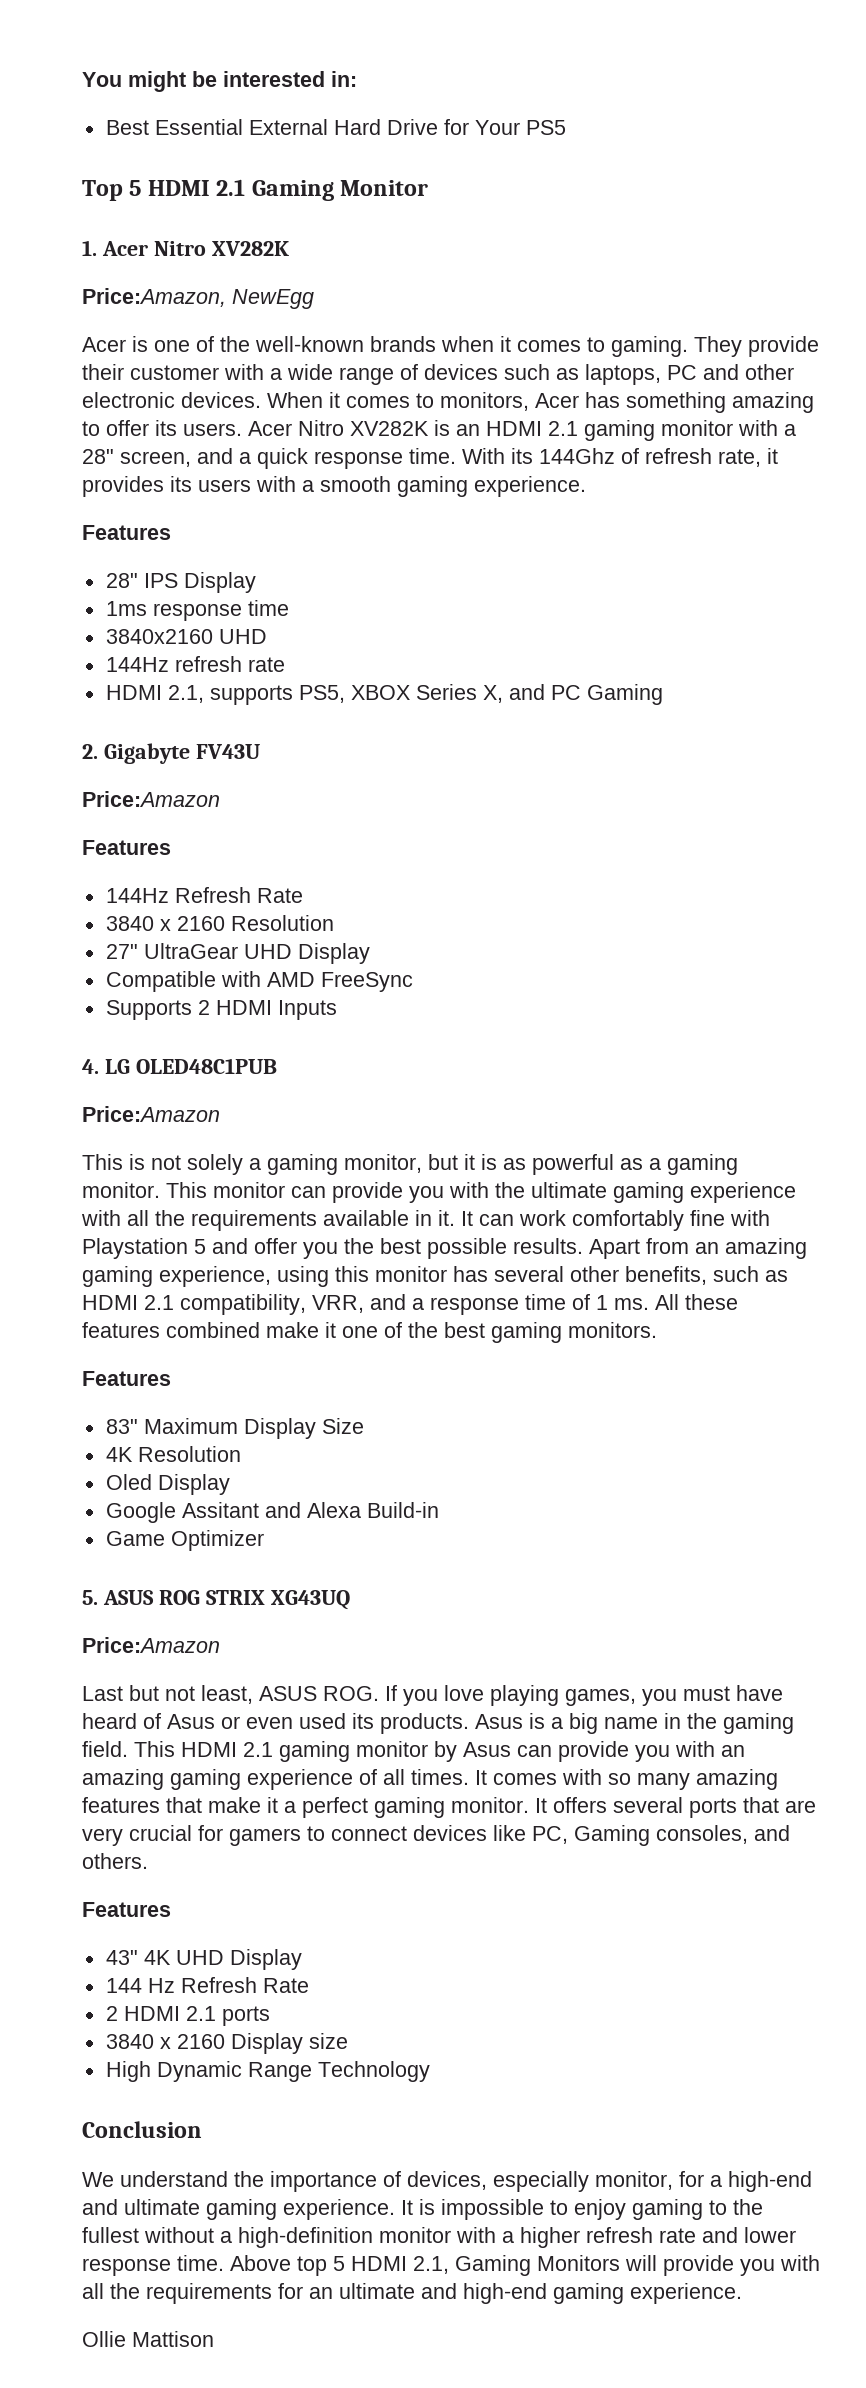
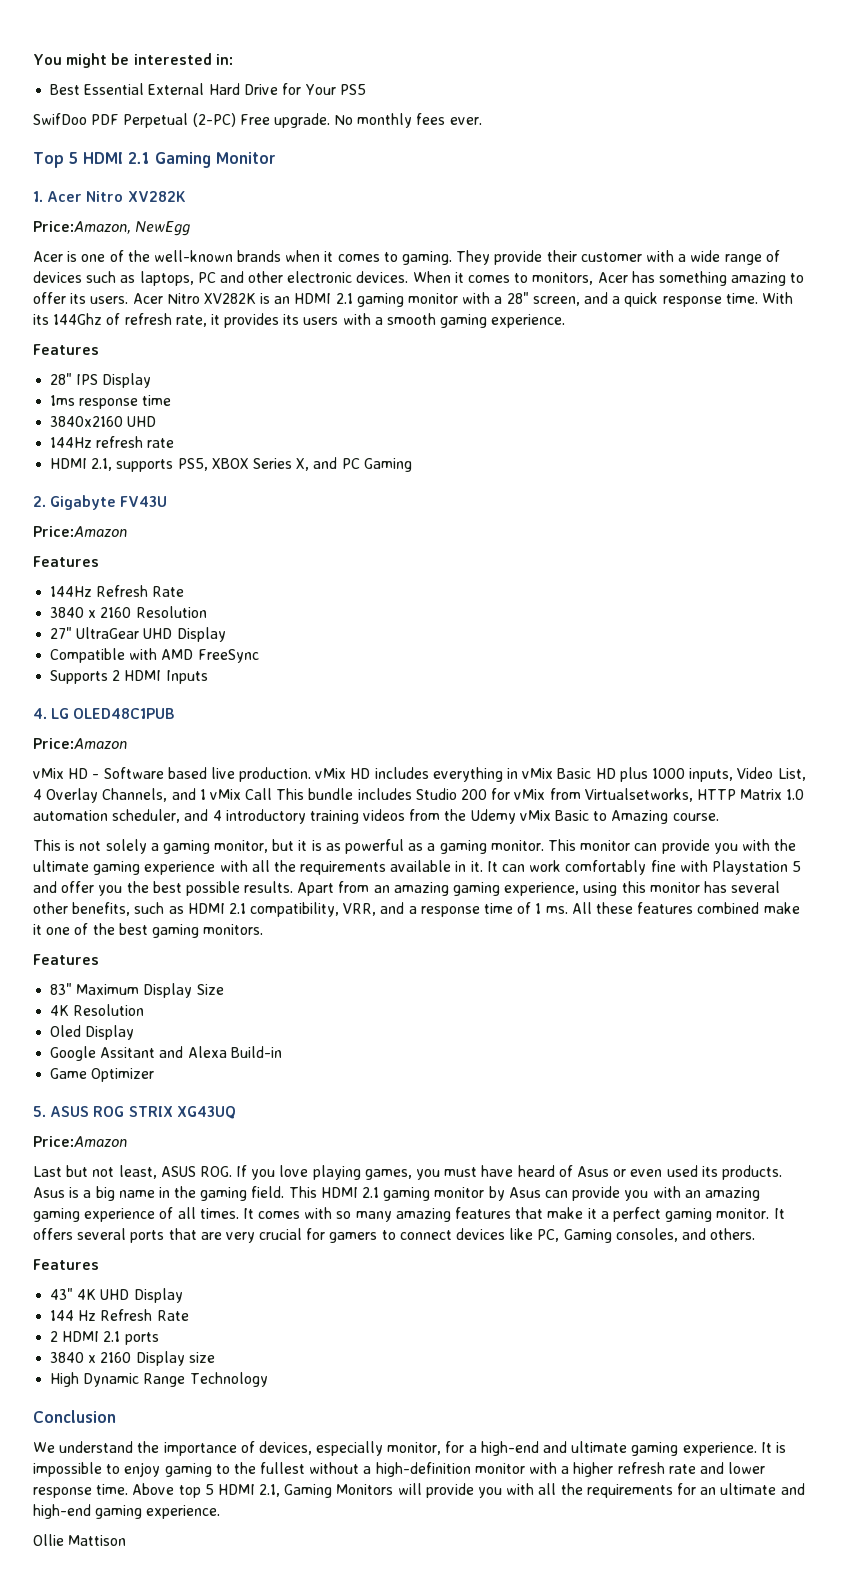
(566, 127) none -> [33,113,482,128] // SwifDoo PDF Perpetual (2-PC) Free upgrade. No monthly fees ever.
(220, 1114) none -> [33,767,806,782] [33,788,805,803] [33,809,719,824] // vMix HD - Software based live production. vMix HD includes everything in vMix Basic HD plus 1000 inputs, Video List, 4 Overlay Channels, and 1 vMix Call This bundle includes Studio 200 for vMix from Virtualsetworks, HTTP Matrix 1.0 automation scheduler, and 4 introductory training videos from the Udemy vMix Basic to Amazing course.

